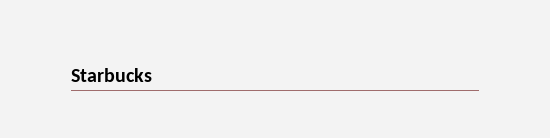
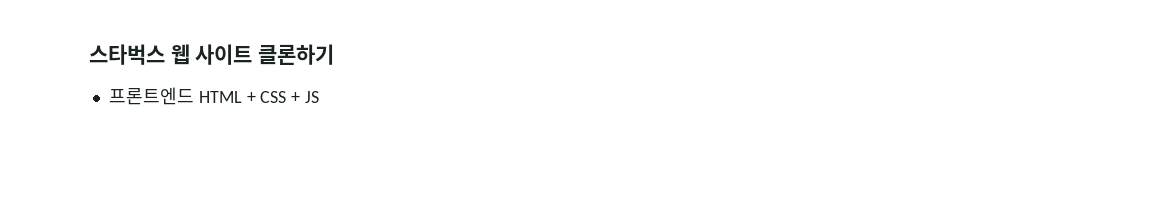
[71,68,152,82] Starbucks -> [89,44,335,65] [108,87,320,105] 스타벅스 웹 사이트 클론하기 // 프론트엔드 HTML + CSS + JS

